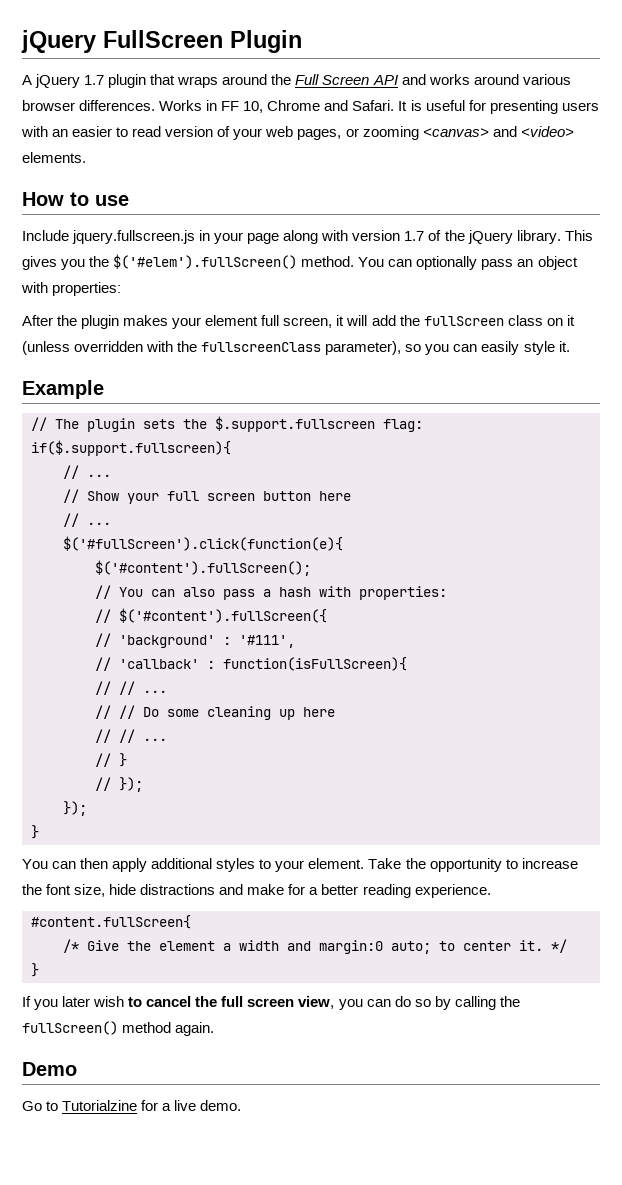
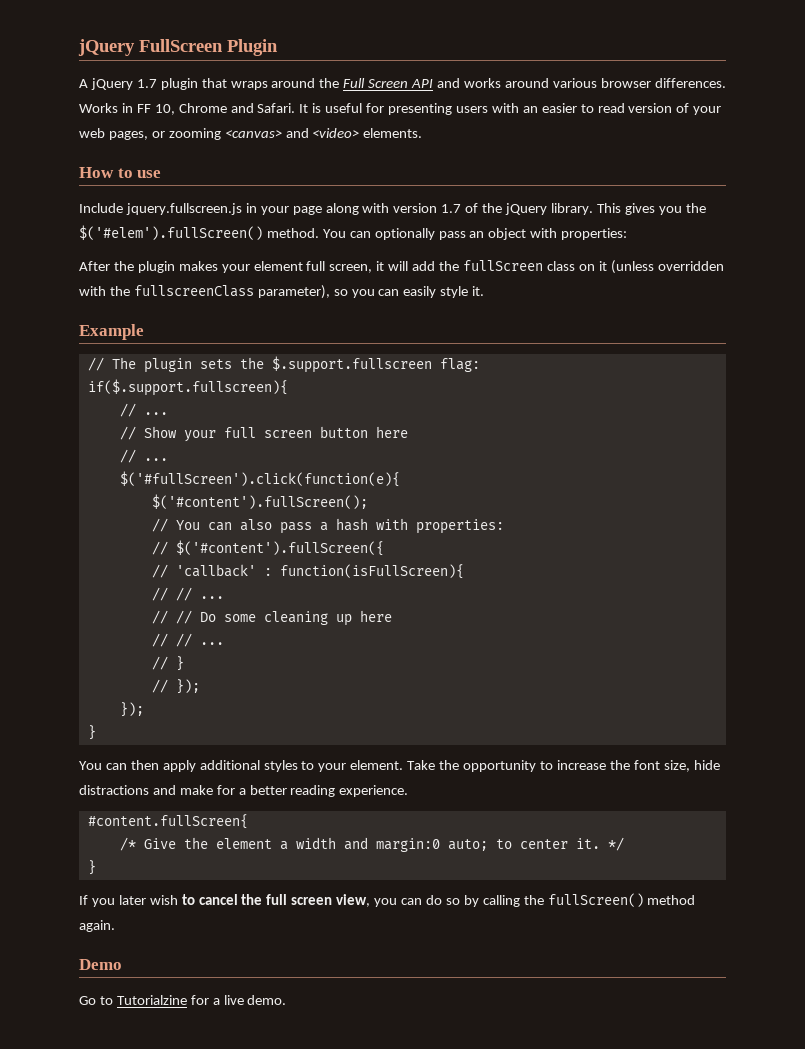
[95,633,295,648] // // 'background' : '#111', -> (384, 548) none

